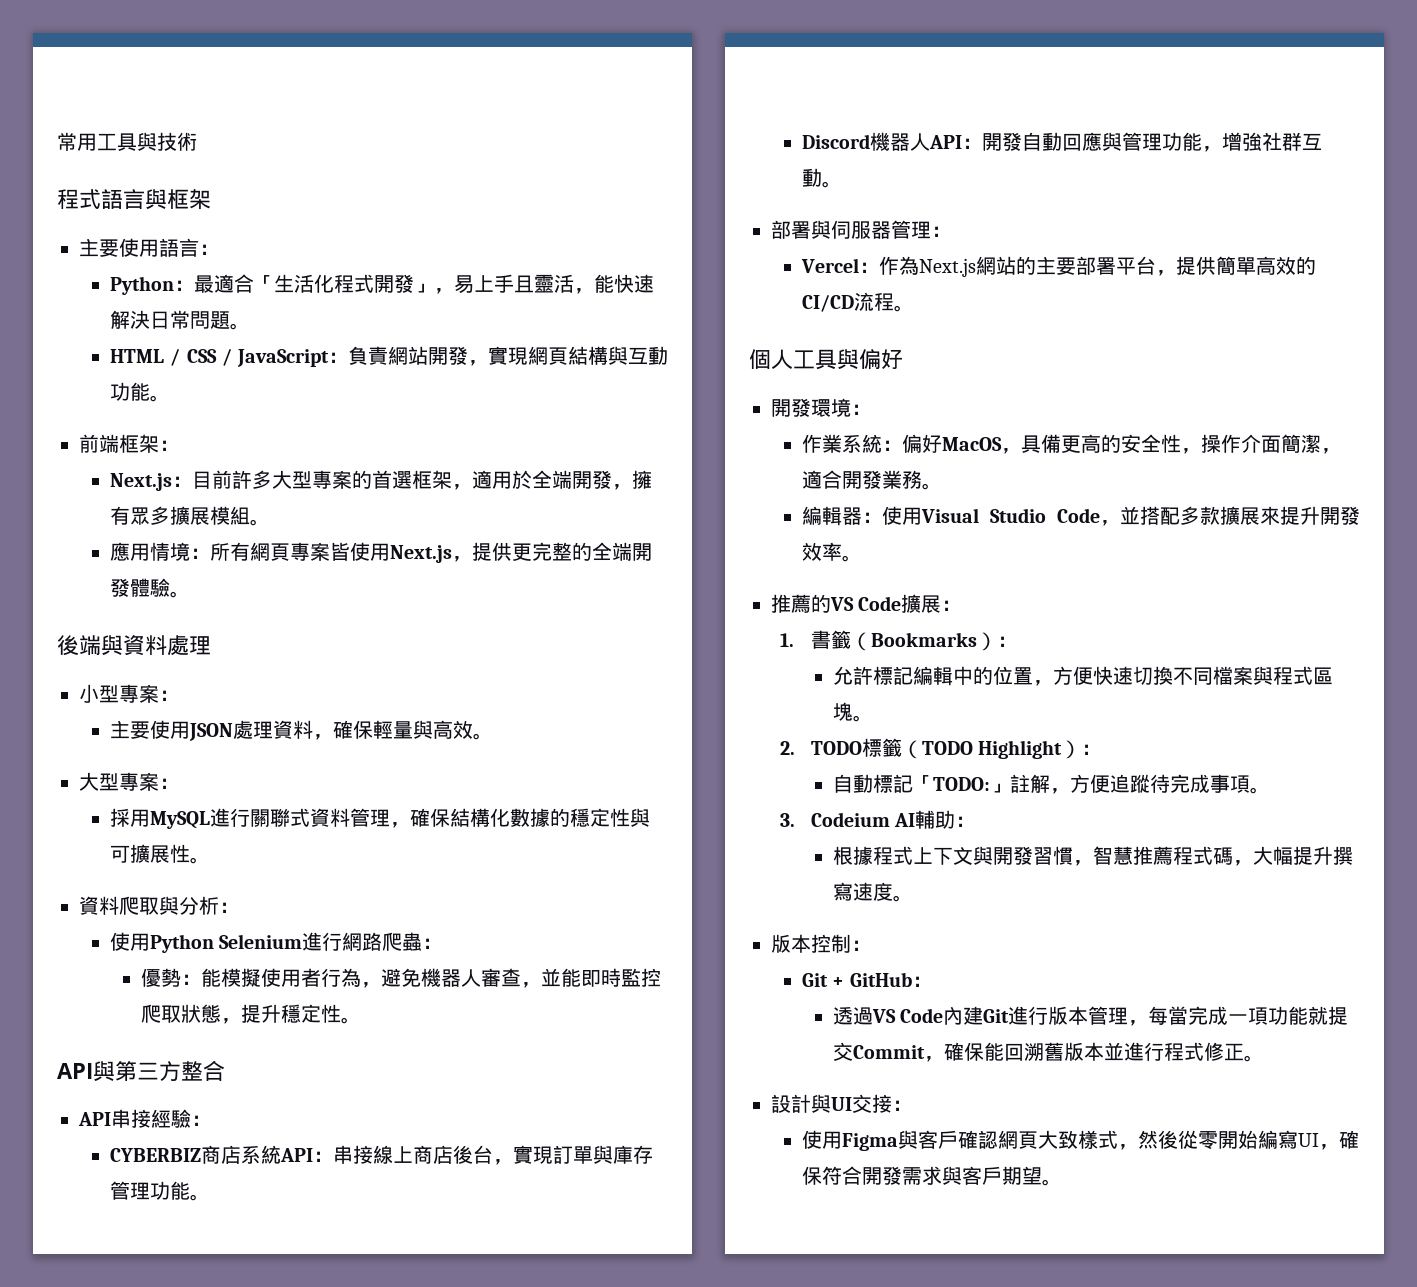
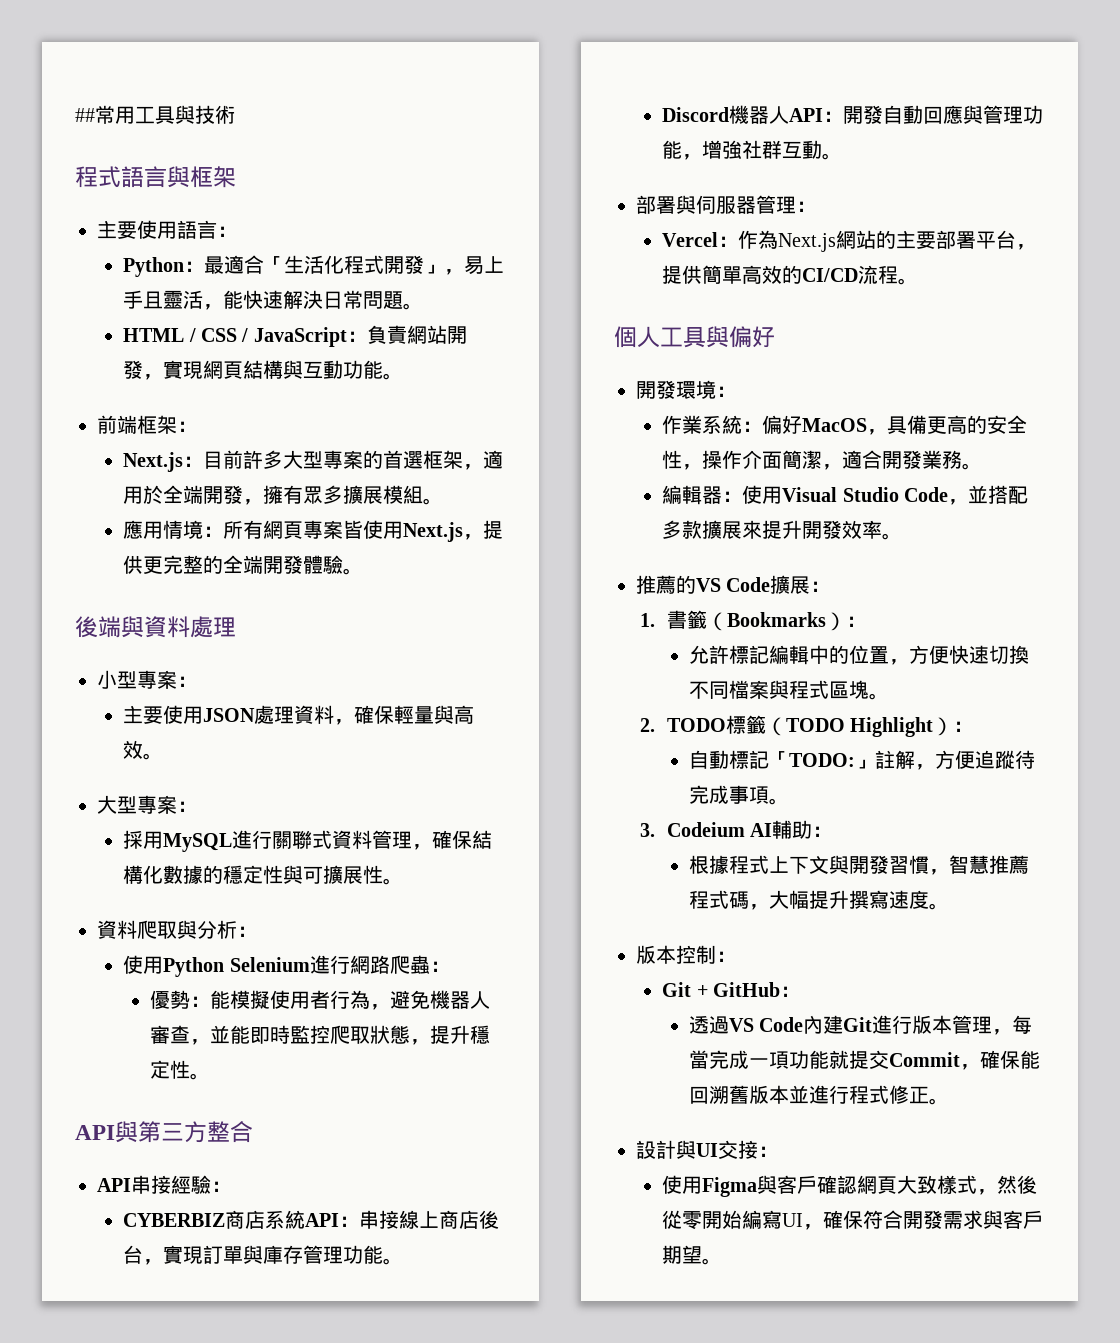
(57, 141) none -> [75,108,95,122] ##

